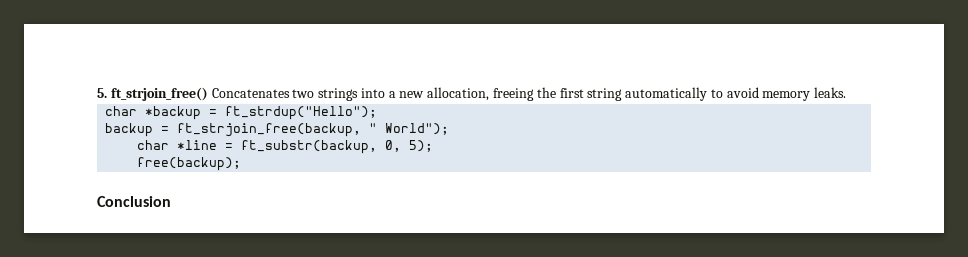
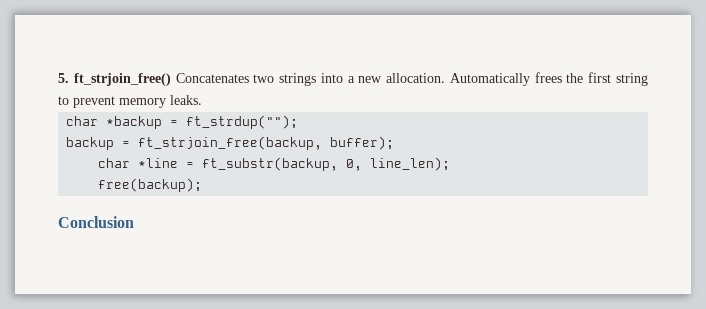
[427,87,759,101] allocation, freeing the first string automatically to avoid -> [386,72,648,86] [58,96,115,108] allocation. Automatically frees the first string to prevent
[225,106,378,120] ft_strdup("Hello"); -> [186,115,299,129] ft_strdup("");
[369,123,450,135] " World"); -> [330,136,395,150] buffer);
[409,140,434,152] 5); -> [370,157,451,171] line_len);

